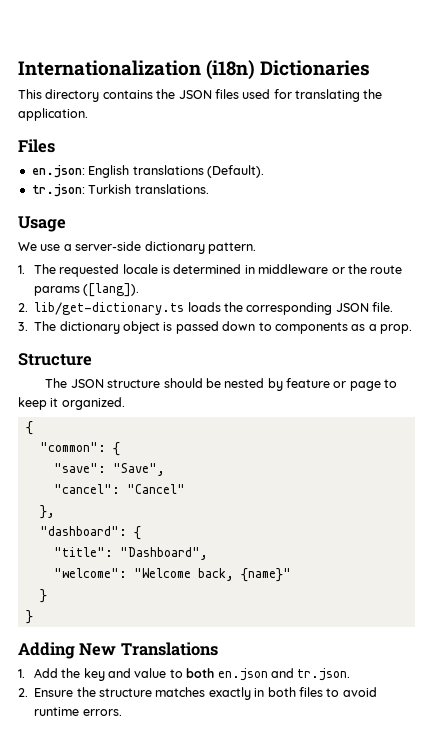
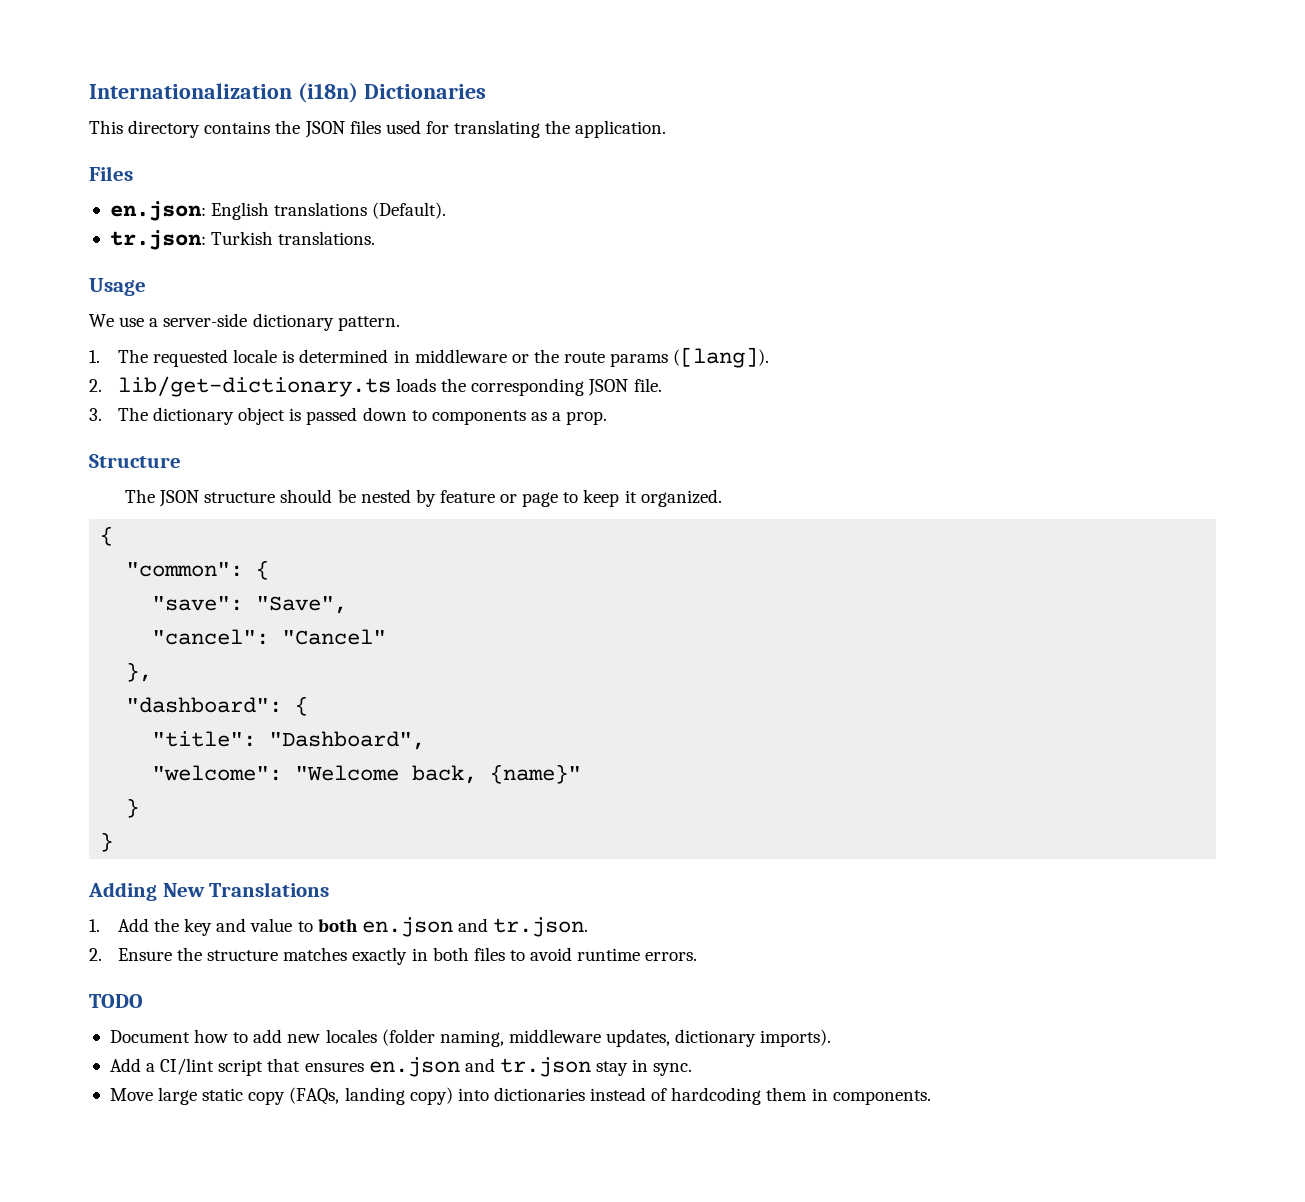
(122, 712) none -> [89,994,143,1008] [109,1029,832,1047] [109,1057,693,1077] [109,1087,931,1105] // TODO // Document how to add new locales (folder naming, middleware updates, dictionary imports). // Add a CI/lint script that ensures en.json and tr.json stay in sync. // Move large static copy (FAQs, landing copy) into dictionaries instead of hardcoding them in components.

